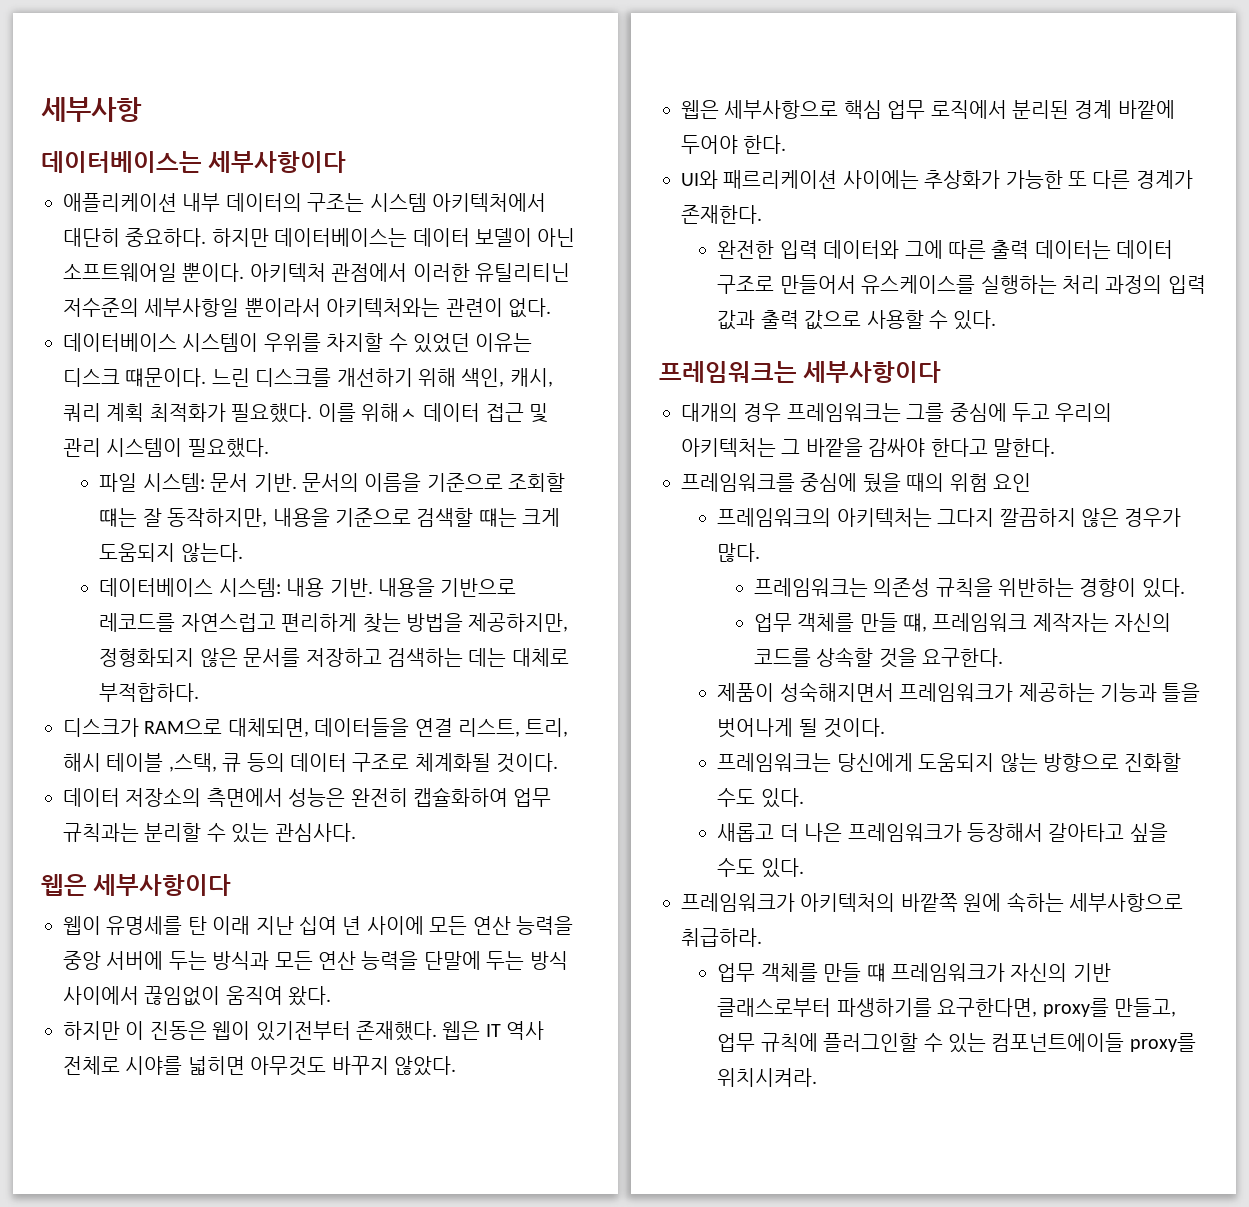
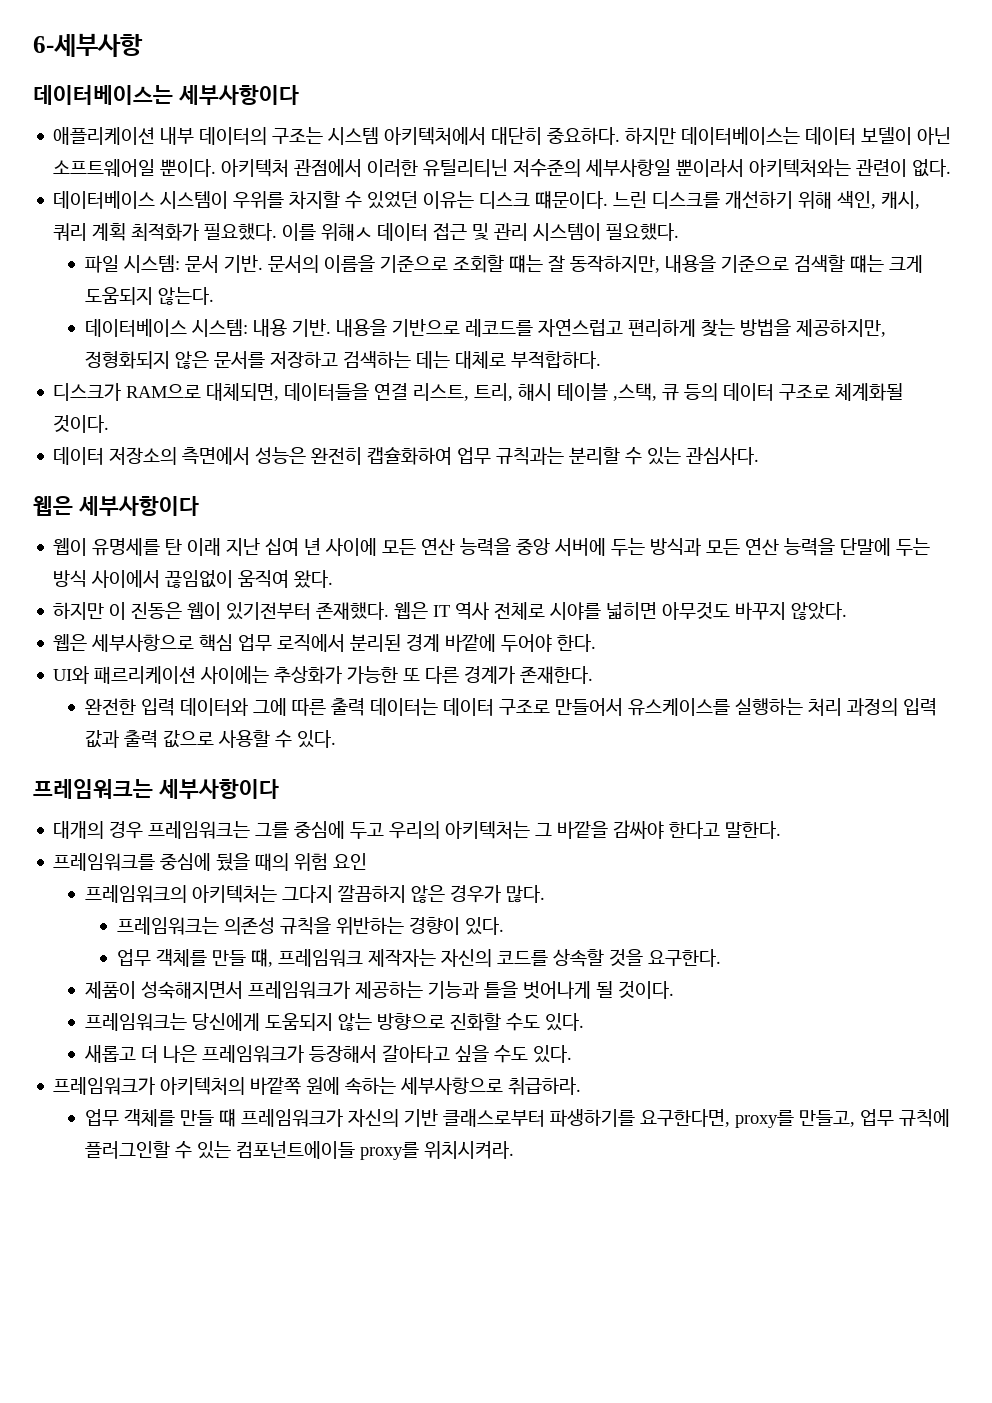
[41,97,142,122] 세부사항 -> [33,33,143,57] 6-세부사항

